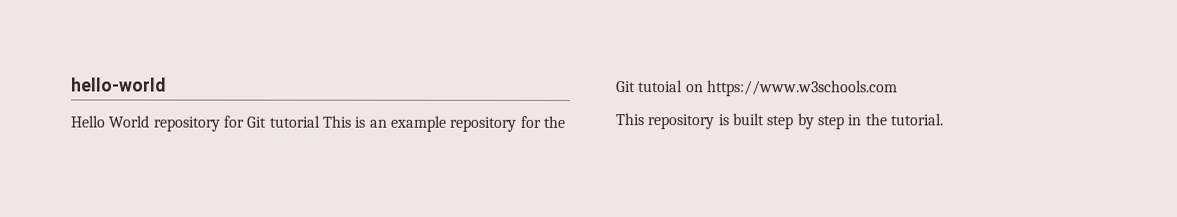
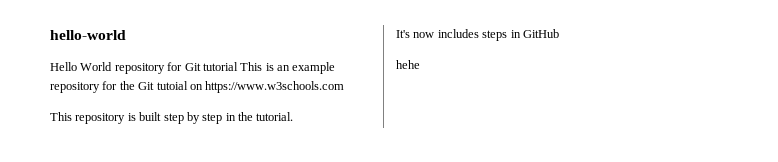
(943, 119) none -> [396,29,559,41] [396,60,420,69] // It's now includes steps in GitHub // hehe

